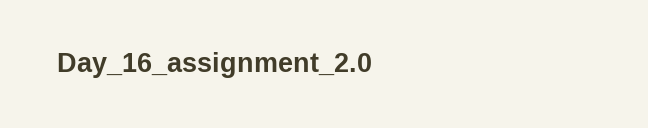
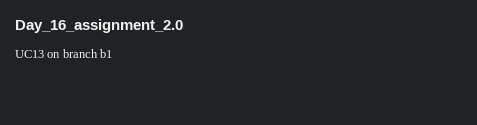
(372, 65) none -> [15,49,113,58] // UC13 on branch b1

